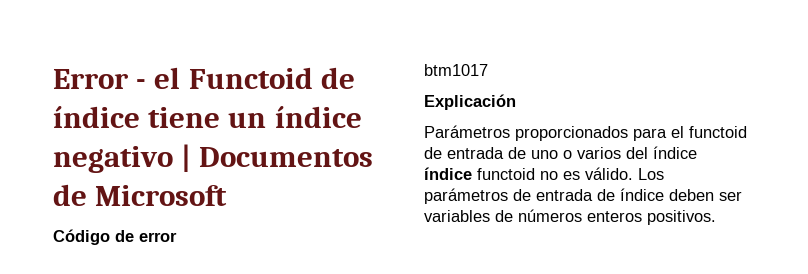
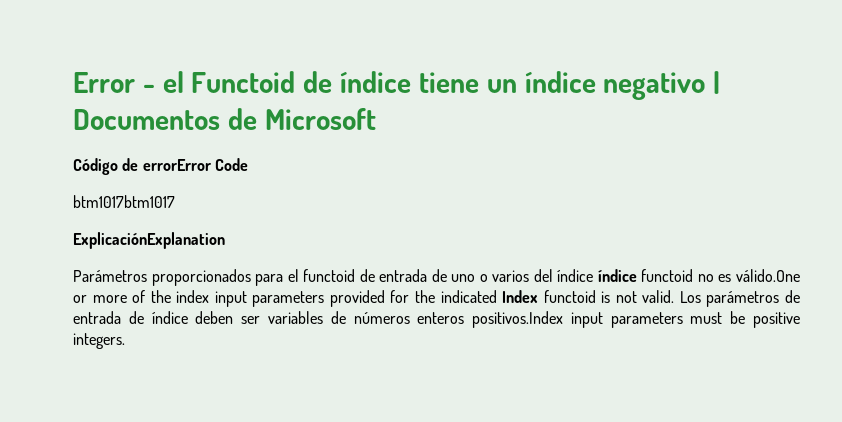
[139,232,177,242] [424,64,488,76] [424,94,516,110] error // btm1017 // Explicación -> [142,158,248,171] [73,195,175,208] [73,232,225,249] errorError Code // btm1017btm1017 // ExplicaciónExplanation
[585,167,633,180] válido. -> [736,269,801,282] [73,290,675,307] válido.One or more of the index input parameters provided for the indicated Index functoid is not valid.
[647,210,716,225] positivos. -> [472,311,801,328] [73,333,125,349] positivos.Index input parameters must be positive integers.

